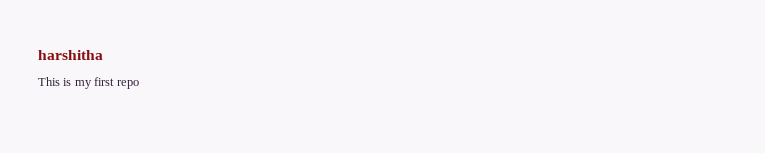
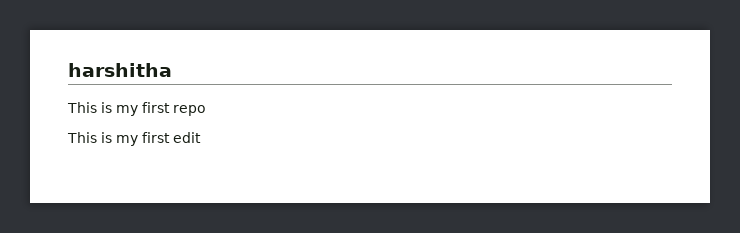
(139, 84) none -> [67,132,201,146] // This is my first edit

